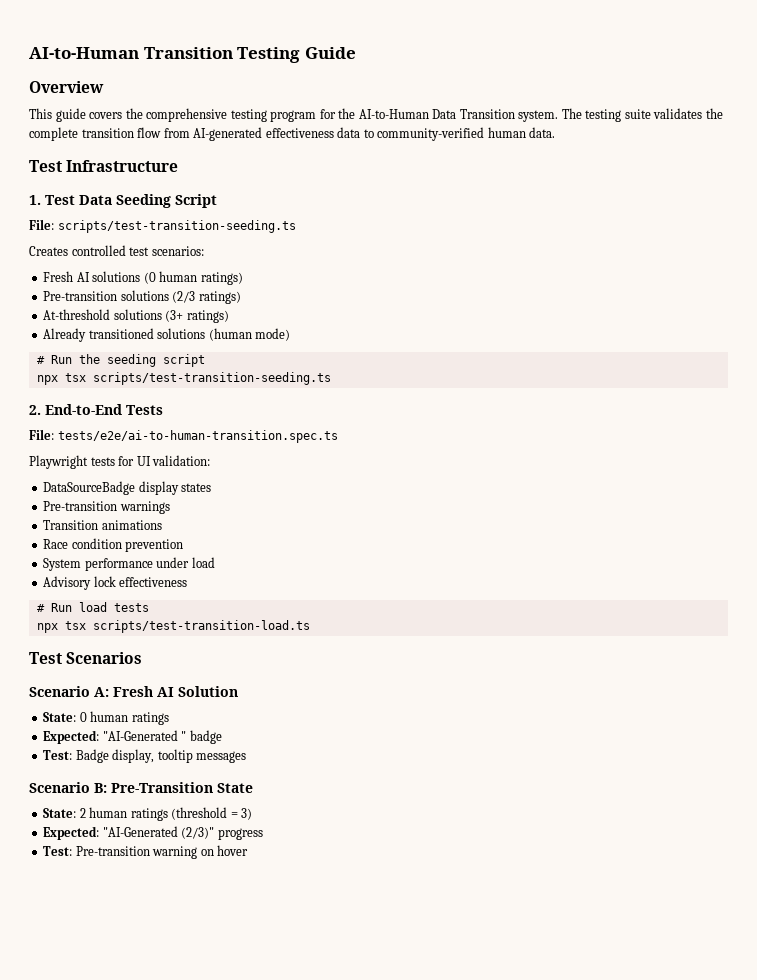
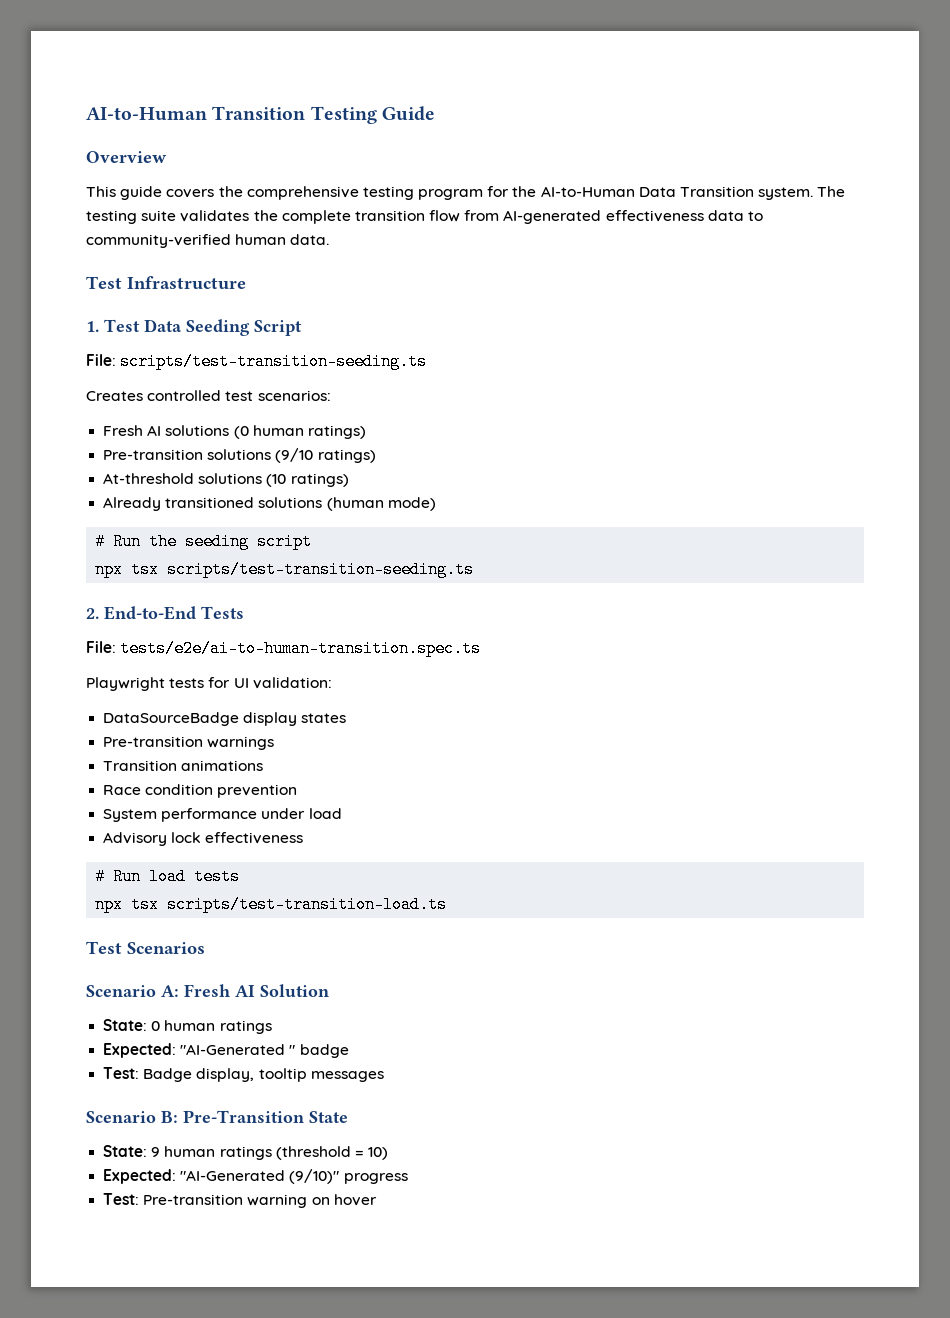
[172,291,196,303] (2/3 -> [275,448,314,463] (9/10
[165,310,184,322] (3+ -> [266,474,287,487] (10
[79,808,86,818] 2 -> [151,1147,161,1157] 9
[241,808,253,820] [43,826,215,840] 3) // Expected: "AI-Generated (2/3)" -> [368,1147,389,1160] [103,1169,340,1184] 10) // Expected: "AI-Generated (9/10)"

